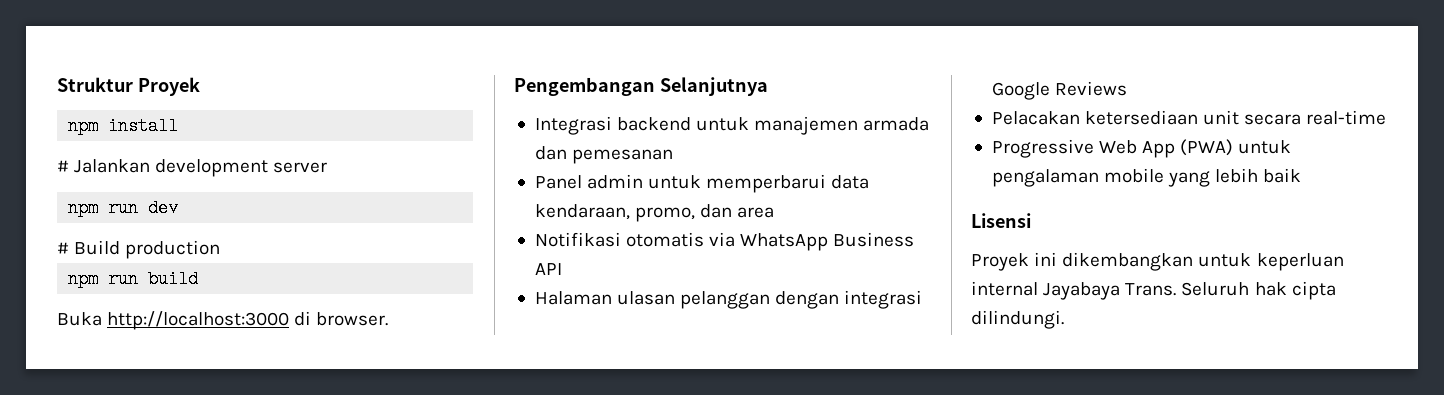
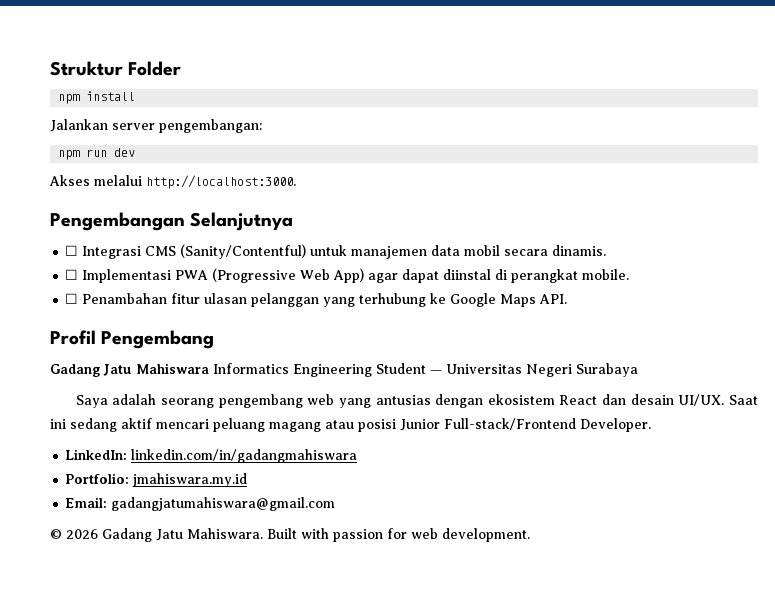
[137,77,200,96] Proyek -> [128,61,182,76] Folder
[57,159,269,177] # Jalankan development -> [50,119,108,132] Jalankan
(328, 167) none -> [159,119,262,133] pengembangan:
[57,240,221,259] [68,270,199,288] [57,311,389,330] [514,77,768,96] [534,116,930,135] [534,146,674,164] [534,174,870,193] [534,204,775,222] [534,232,915,251] [534,263,562,275] [534,290,923,309] [991,81,1128,100] [991,110,1387,125] [991,139,1292,158] [991,168,1302,187] [971,213,1031,228] [971,252,1344,271] [971,281,1336,300] [971,310,1064,329] # Build production // npm run build // Buka http://localhost:3000 di browser. // Pengembangan Selanjutnya // Integrasi backend untuk manajemen armada dan pemesanan // Panel admin untuk memperbarui data kendaraan, promo, dan area // Notifikasi otomatis via WhatsApp Business API // Halaman ulasan pelanggan dengan integrasi Google Reviews // Pelacakan ketersediaan unit secara real-time // Progressive Web App (PWA) untuk pengalaman mobile yang lebih baik // Lisensi // Proyek ini dikembangkan untuk keperluan internal Jayabaya Trans. Seluruh hak cipta dilindungi. -> [49,175,296,189] [50,212,294,231] [65,244,607,259] [65,268,630,283] [65,293,568,307] [50,330,215,349] [50,363,638,377] [75,394,759,408] [50,418,651,432] [65,449,358,463] [65,473,248,487] [65,497,336,511] [50,528,530,542] Akses melalui http://localhost:3000. // Pengembangan Selanjutnya // ☐ Integrasi CMS (Sanity/Contentful) untuk manajemen data mobil secara dinamis. // ☐ Implementasi PWA (Progressive Web App) agar dapat diinstal di perangkat mobile. // ☐ Penambahan fitur ulasan pelanggan yang terhubung ke Google Maps API. // Profil Pengembang // Gadang Jatu Mahiswara Informatics Engineering Student — Universitas Negeri Surabaya // Saya adalah seorang pengembang web yang antusias dengan ekosistem React dan desain UI/UX. Saat ini sedang aktif mencari peluang magang atau posisi Junior Full-stack/Frontend Developer. // LinkedIn: linkedin.com/in/gadangmahiswara // Portfolio: jmahiswara.my.id // Email: gadangjatumahiswara@gmail.com // © 2026 Gadang Jatu Mahiswara. Built with passion for web development.

